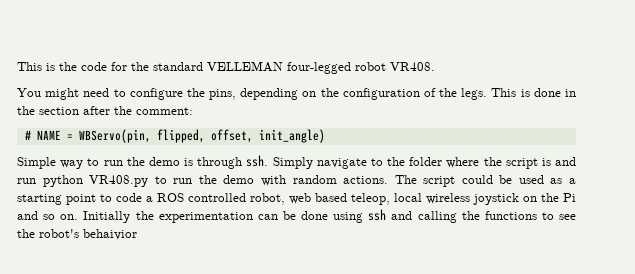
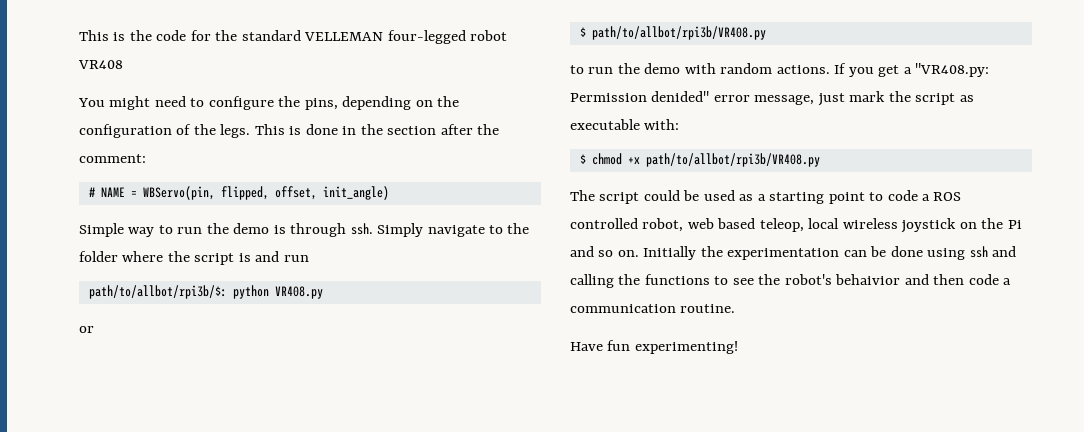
[390,62,435,71] VR408. -> [78,60,123,69] VR408
(36, 181) none -> [88,285,227,299] // path/to/allbot/rpi3b/$:
(149, 181) none -> [79,326,94,333] [579,26,766,40] // or // $ path/to/allbot/rpi3b/VR408.py //
(389, 180) none -> [834,63,990,77] [570,91,974,106] [570,119,680,130] [579,153,820,167] If you get a "VR408.py: Permission denided" error message, just mark the script as executable with: // $ chmod +x path/to/allbot/rpi3b/VR408.py //
(137, 234) none -> [904,274,1012,285] [570,304,736,313] [570,340,738,354] and then code a communication routine. // Have fun experimenting!

